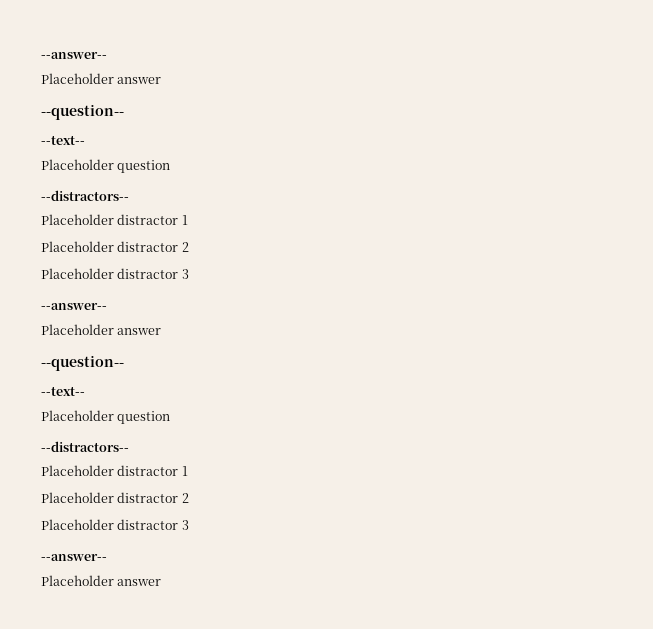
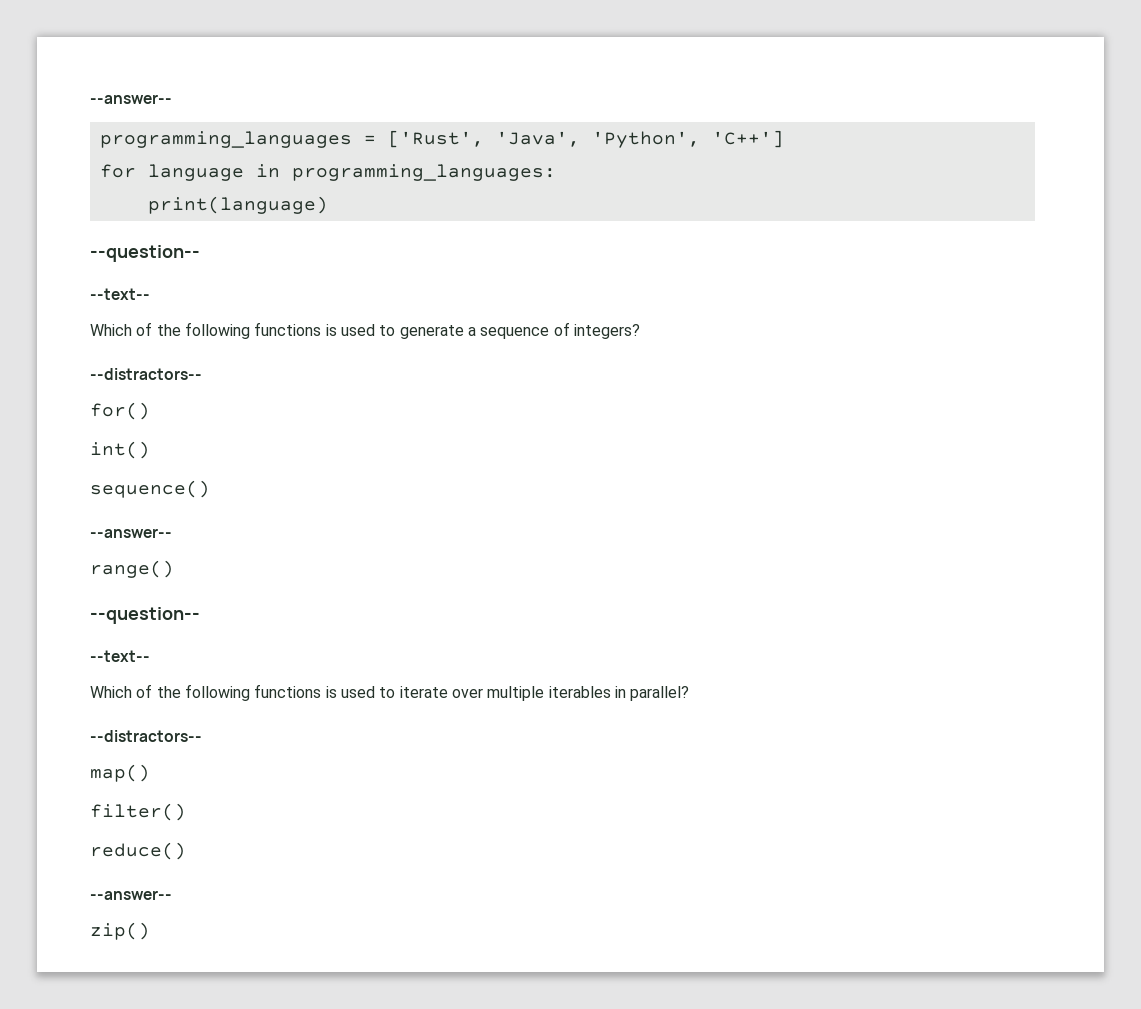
[41,52,107,59] [41,73,162,84] [41,104,124,120] [41,136,85,145] [41,159,171,173] [41,190,129,201] [41,214,188,225] [41,241,189,252] [41,268,189,279] [41,303,107,310] [41,324,162,335] [41,355,124,371] [41,387,85,396] [41,410,171,424] [41,441,129,452] [41,465,188,476] [41,492,189,503] [41,519,189,530] [41,554,107,561] [41,575,162,586] --answer-- // Placeholder answer // --question-- // --text-- // Placeholder question // --distractors-- // Placeholder distractor 1 // Placeholder distractor 2 // Placeholder distractor 3 // --answer-- // Placeholder answer // --question-- // --text-- // Placeholder question // --distractors-- // Placeholder distractor 1 // Placeholder distractor 2 // Placeholder distractor 3 // --answer-- // Placeholder answer -> [90,94,172,104] [99,130,784,148] [99,164,556,181] [147,196,328,214] [90,245,200,262] [90,288,150,300] [90,322,640,339] [90,368,202,380] [90,402,150,420] [90,441,150,459] [90,480,210,498] [90,528,172,538] [90,560,174,578] [90,607,200,624] [90,650,150,662] [90,684,690,701] [90,730,202,742] [90,764,150,782] [90,803,186,821] [90,842,186,860] [90,890,172,900] [90,922,150,940] --answer-- // programming_languages = ['Rust', 'Java', 'Python', 'C++'] // for language in programming_languages: // print(language) // --question-- // --text-- // Which of the following functions is used to generate a sequence of integers? // --distractors-- // for() // int() // sequence() // --answer-- // range() // --question-- // --text-- // Which of the following functions is used to iterate over multiple iterables in parallel? // --distractors-- // map() // filter() // reduce() // --answer-- // zip()

